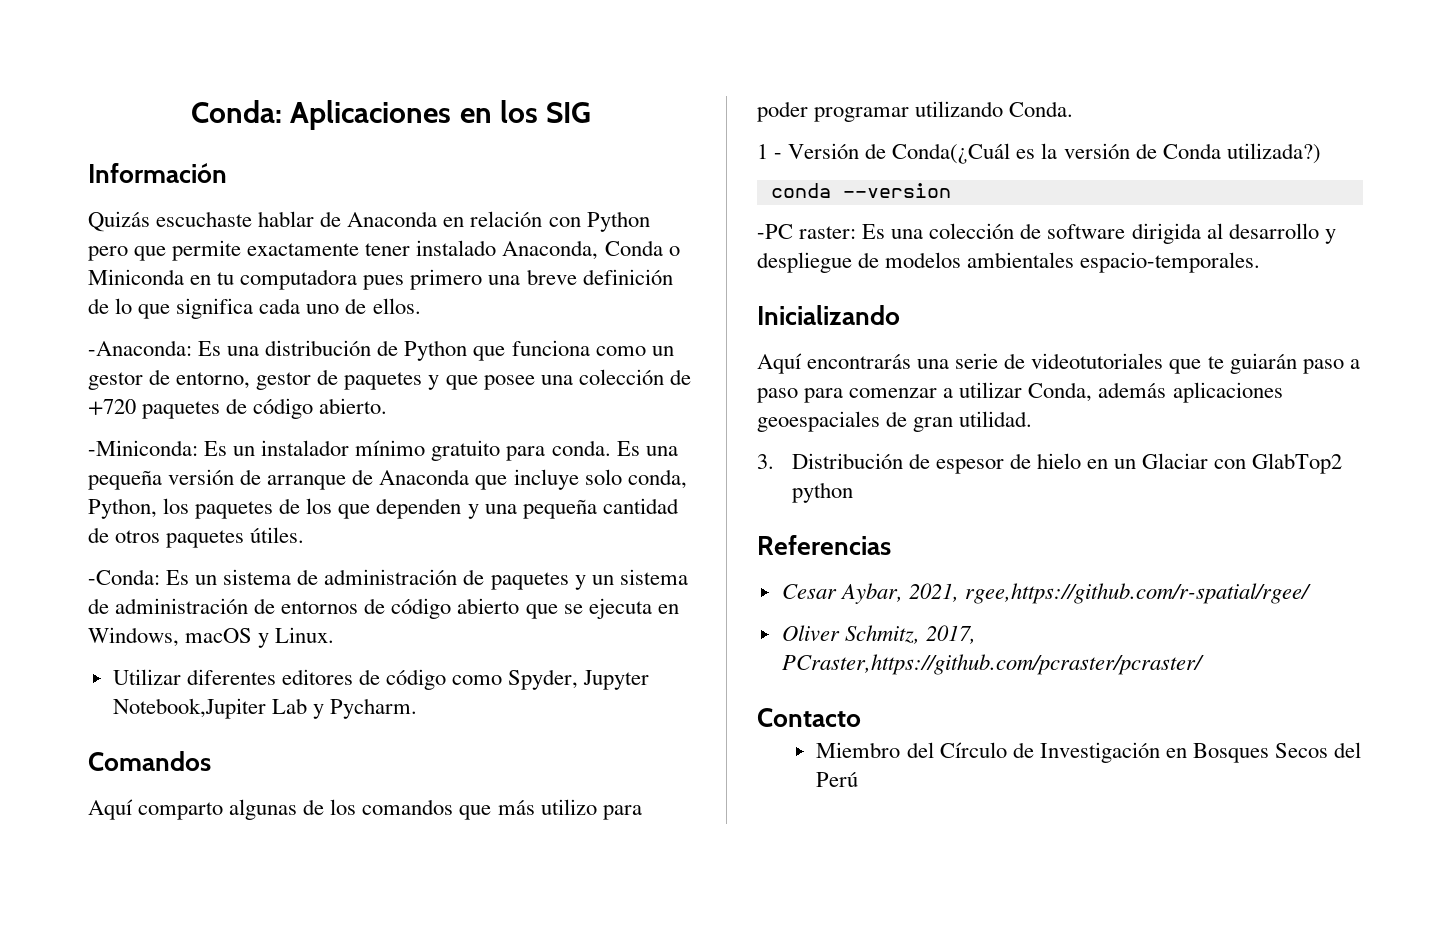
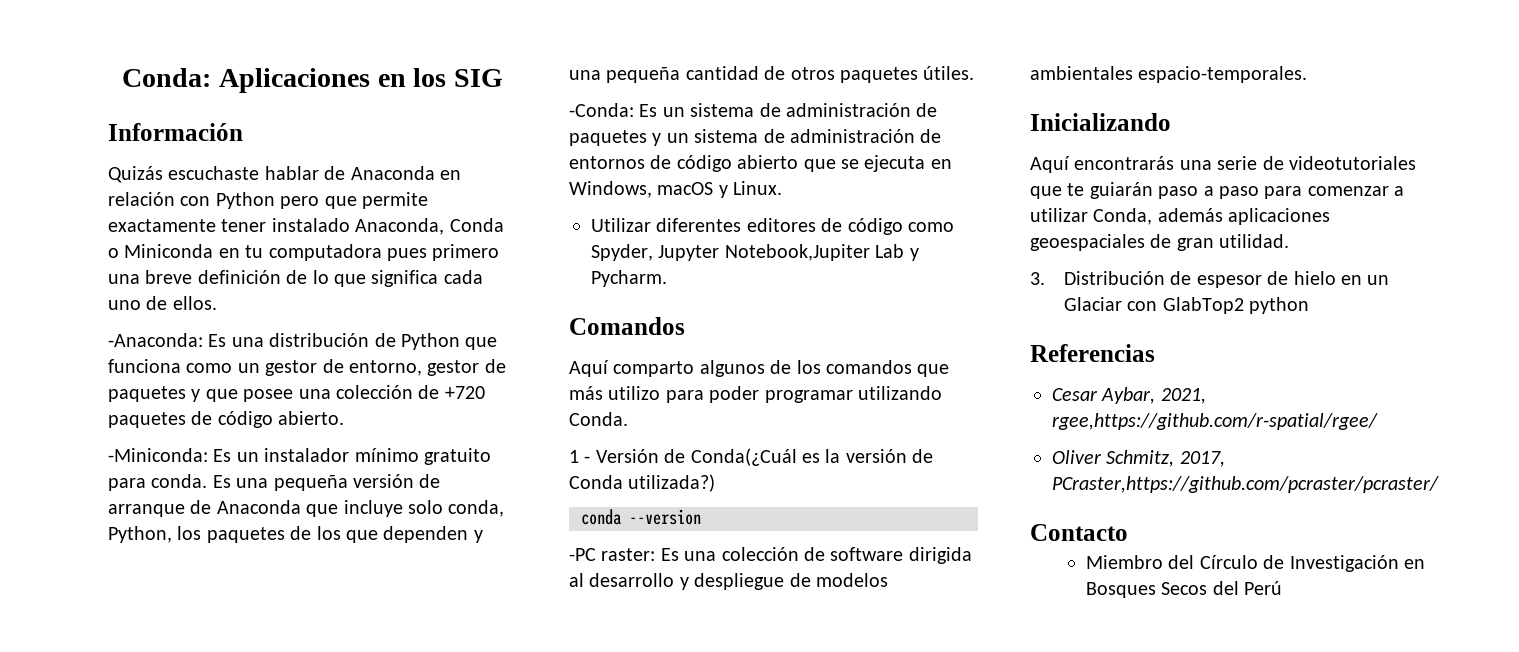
[229,799,298,820] algunas -> [699,360,765,377] algunos

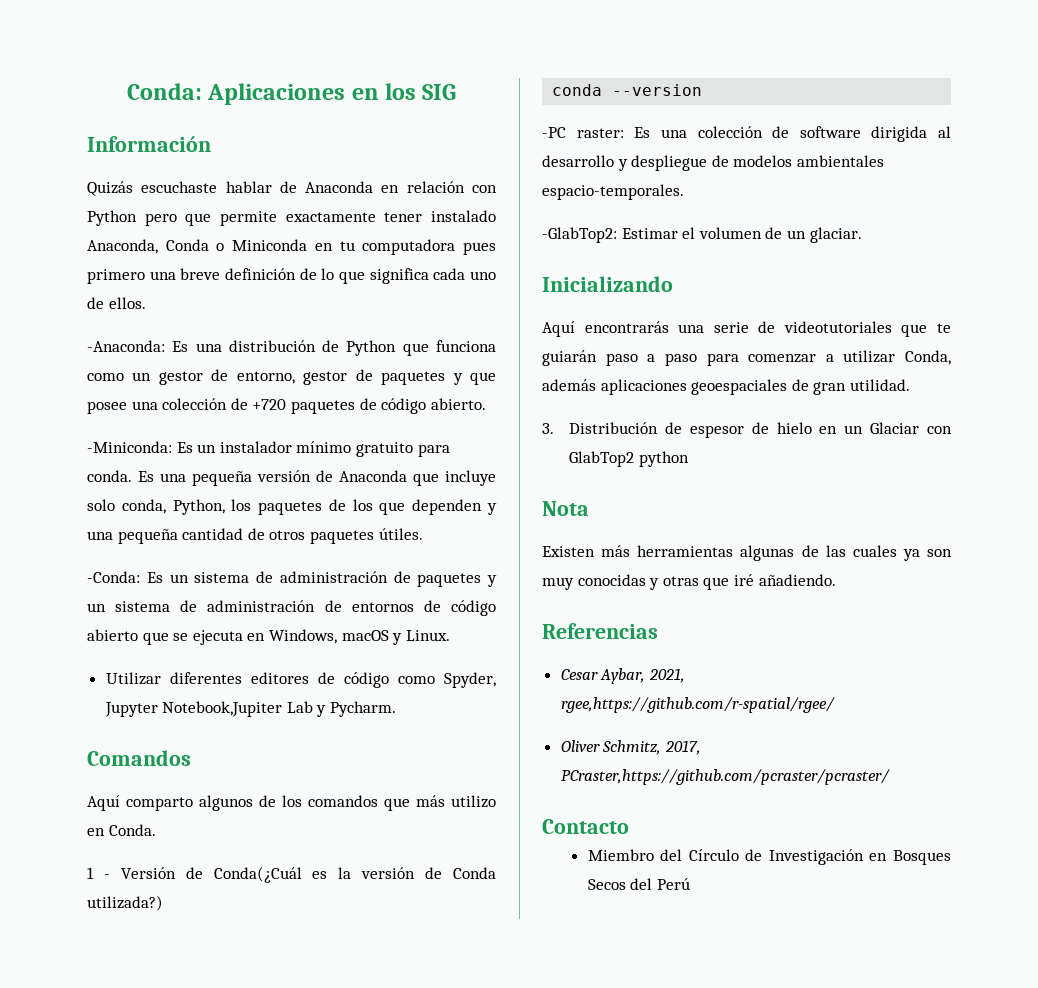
[108,500,212,517] arranque de -> (333, 476) none
[665,386,942,403] para poder programar utilizando -> [87,828,105,836] en
(1308, 74) none -> [542,227,862,243] // -GlabTop2: Estimar el volumen de un glaciar.
(1310, 305) none -> [542,501,589,516] [542,545,952,561] [542,574,836,590] // Nota // Existen más herramientas algunas de las cuales ya son muy conocidas y otras que iré añadiendo.

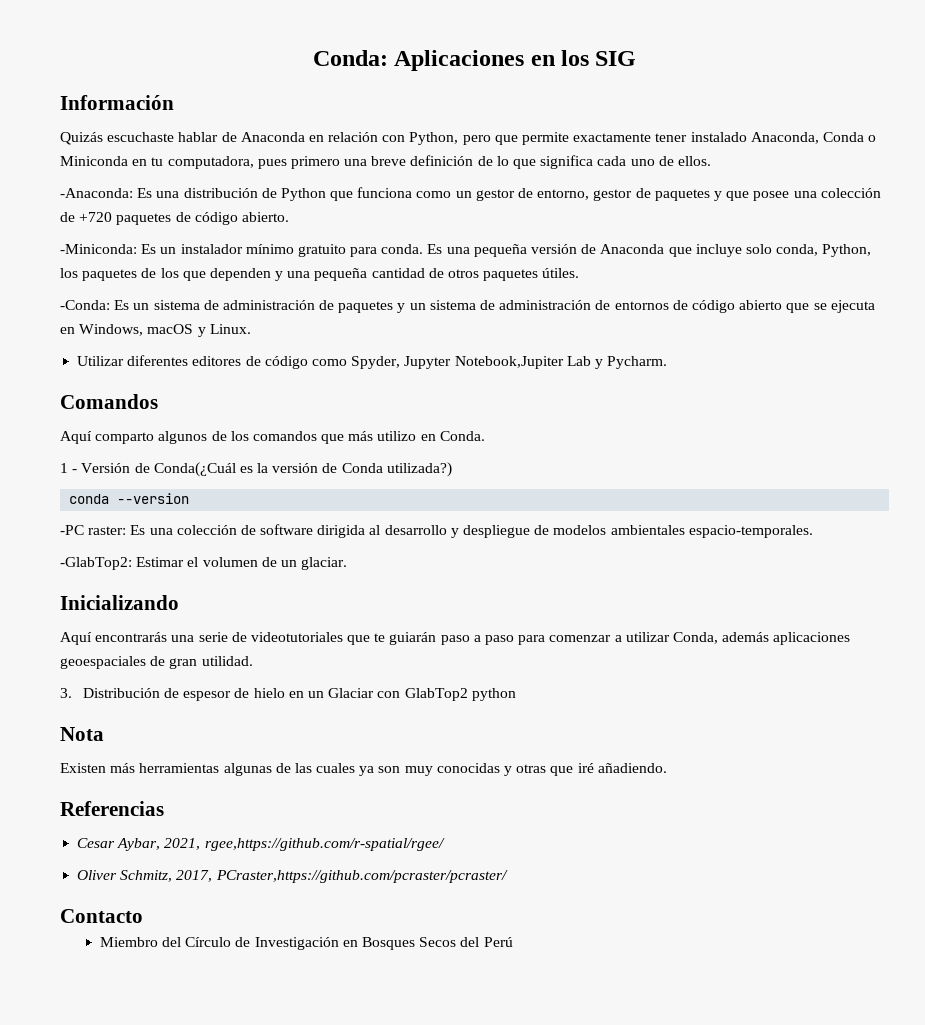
[87,210,137,226] Python -> [409,132,459,145] Python,
[362,239,456,255] computadora -> [167,156,254,169] computadora,

